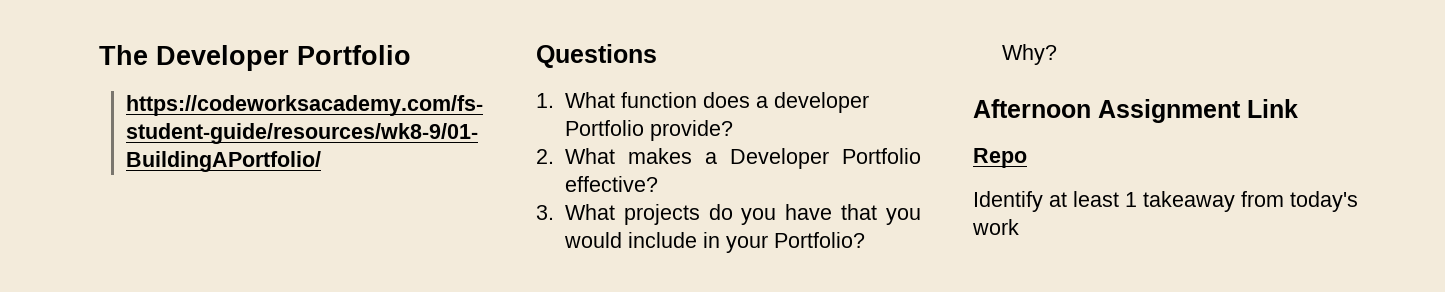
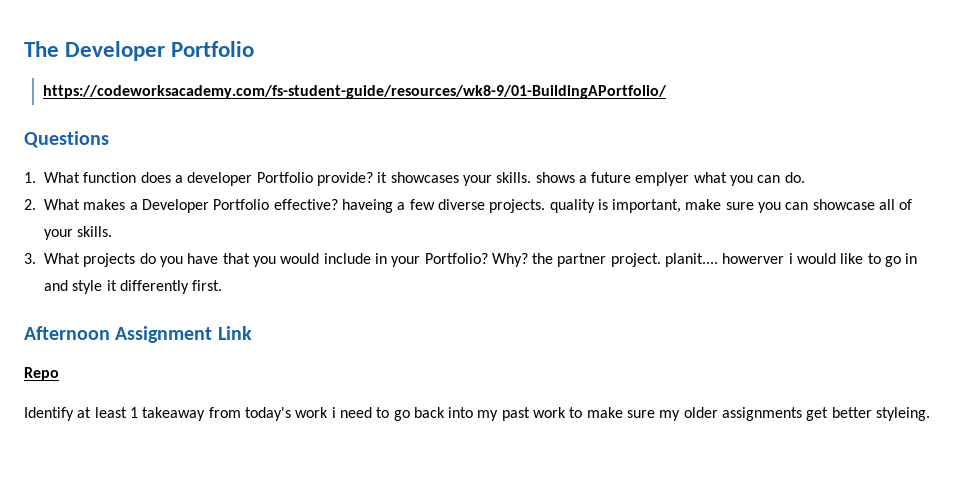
(733, 130) none -> [377,172,805,186] it showcases your skills. shows a future emplyer what you can do.
(658, 184) none -> [341,199,913,213] [44,226,113,240] haveing a few diverse projects. quality is important, make sure you can showcase all of your skills.
(1057, 54) none -> [532,253,918,267] [44,280,223,294] the partner project. planit.... howerver i would like to go in and style it differently first.
(1019, 227) none -> [331,407,931,421] i need to go back into my past work to make sure my older assignments get better styleing.

